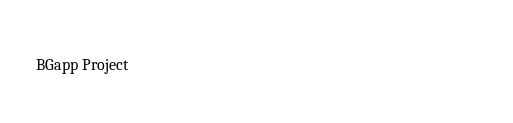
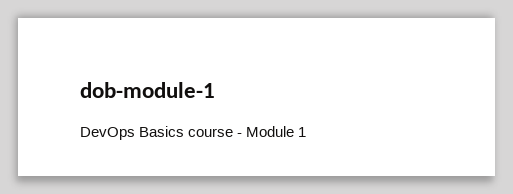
[36,59,130,74] BGapp Project -> [80,82,215,98] [80,126,307,140] dob-module-1 // DevOps Basics course - Module 1

